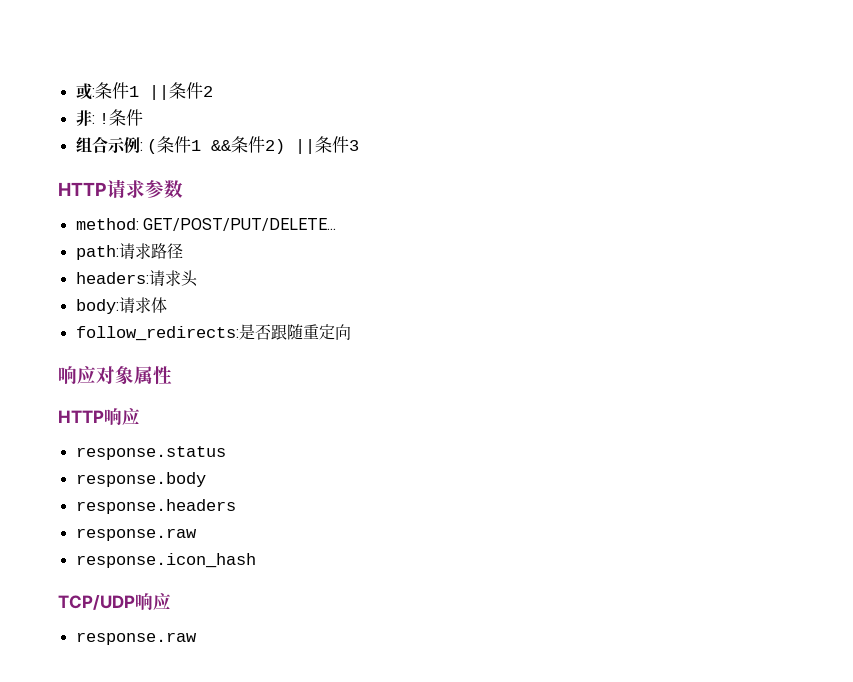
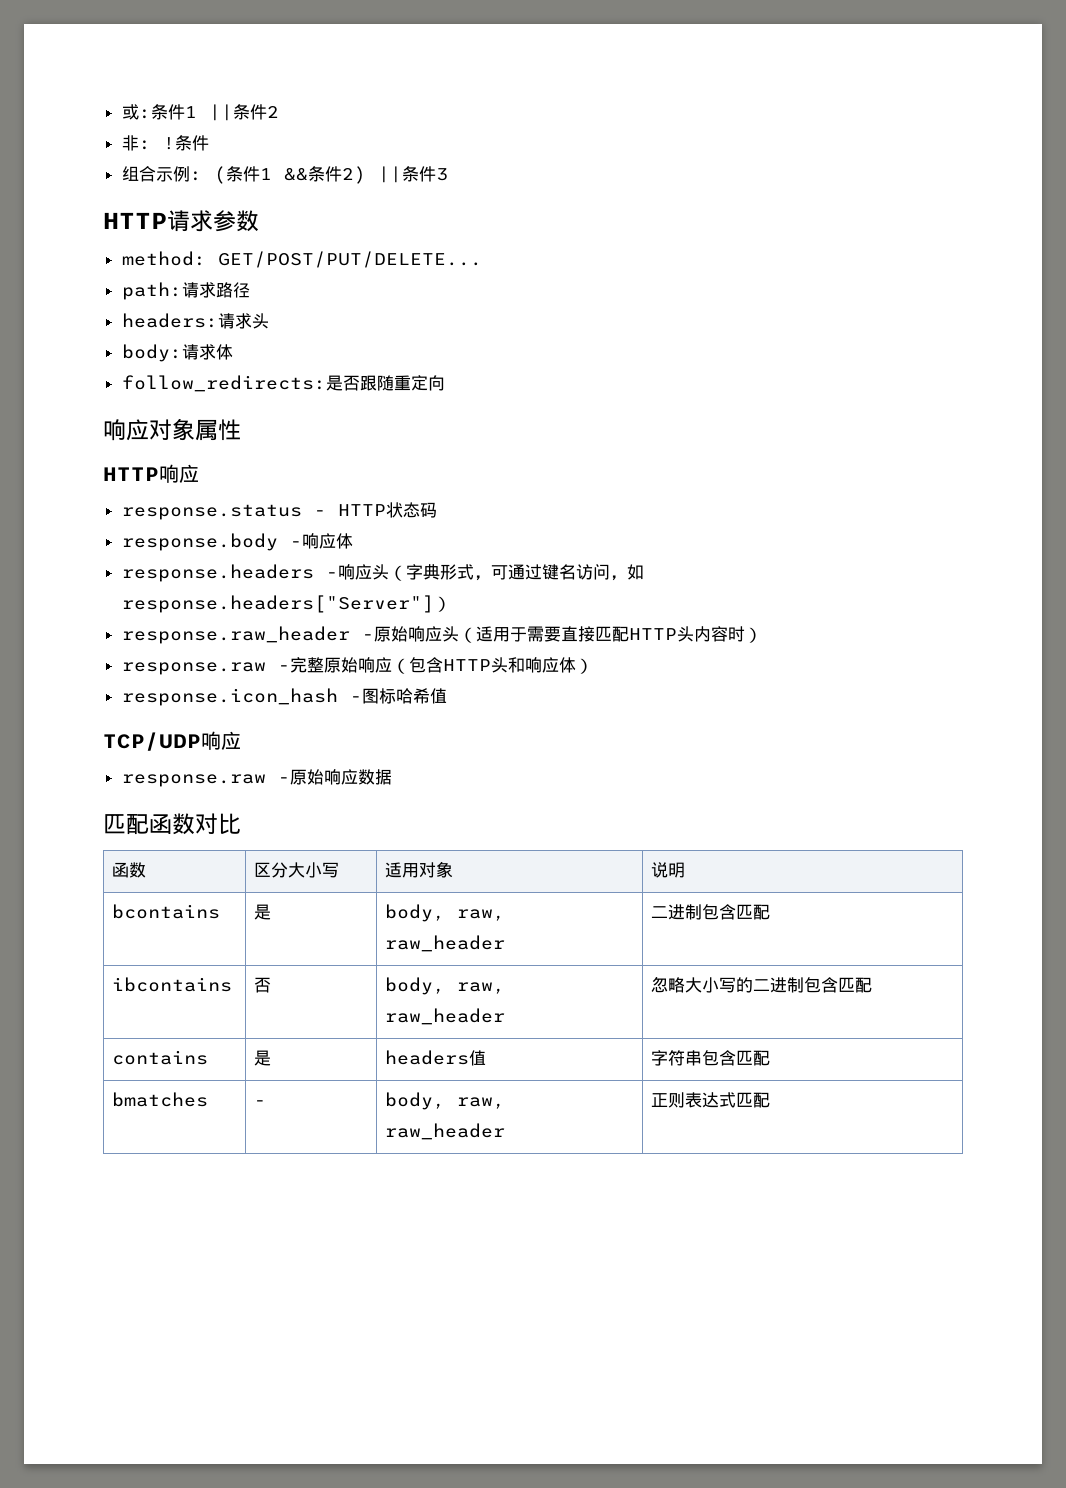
(226, 453) none -> [313,502,437,518] - HTTP状态码
(206, 479) none -> [289,533,353,549] -响应体
[75,528,197,541] [75,553,256,568] [58,593,171,611] [75,632,197,645] // response.raw // response.icon_hash // TCP/UDP响应 // response.raw -> [325,564,644,581] [121,595,451,613] [121,626,762,644] [121,657,593,675] [121,688,447,706] [103,731,241,751] [121,769,392,787] [103,813,241,835] [112,862,147,878] [254,862,340,878] [385,861,454,878] [651,862,686,878] [112,904,221,919] [254,904,272,920] [385,904,506,922] [385,935,506,952] [651,904,771,920] [112,977,233,992] [254,977,272,993] [385,977,506,995] [385,1008,506,1025] [651,976,873,993] [112,1050,209,1065] [254,1050,272,1066] [385,1050,487,1066] [651,1050,771,1066] [112,1092,209,1107] [254,1100,267,1106] [385,1092,506,1110] [385,1123,506,1140] [651,1092,771,1108] -响应头（字典形式，可通过键名访问，如response.headers["Server"]） // response.raw_header -原始响应头（适用于需要直接匹配HTTP头内容时） // response.raw -完整原始响应（包含HTTP头和响应体） // response.icon_hash -图标哈希值 // TCP/UDP响应 // response.raw -原始响应数据 // 匹配函数对比 // 函数 | 区分大小写 | 适用对象 | 说明 // bcontains | 是 | body, raw, raw_header | 二进制包含匹配 // ibcontains | 否 | body, raw, raw_header | 忽略大小写的二进制包含匹配 // contains | 是 | headers值 | 字符串包含匹配 // bmatches | - | body, raw, raw_header | 正则表达式匹配

